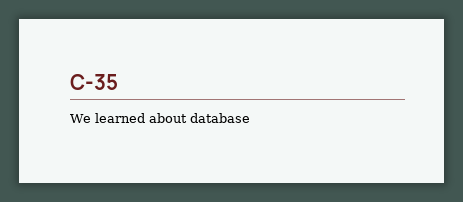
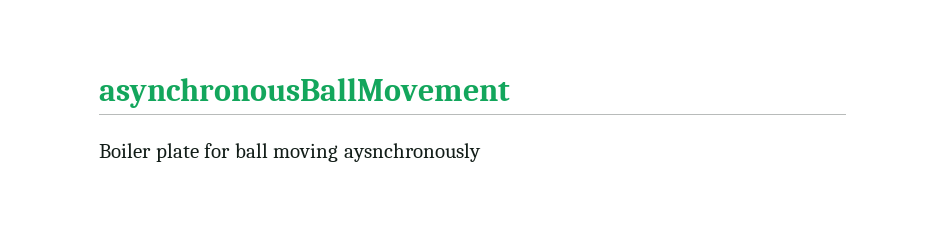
[70,74,118,90] [70,113,250,123] C-35 // We learned about database -> [99,78,510,108] [99,143,481,162] asynchronousBallMovement // Boiler plate for ball moving aysnchronously

